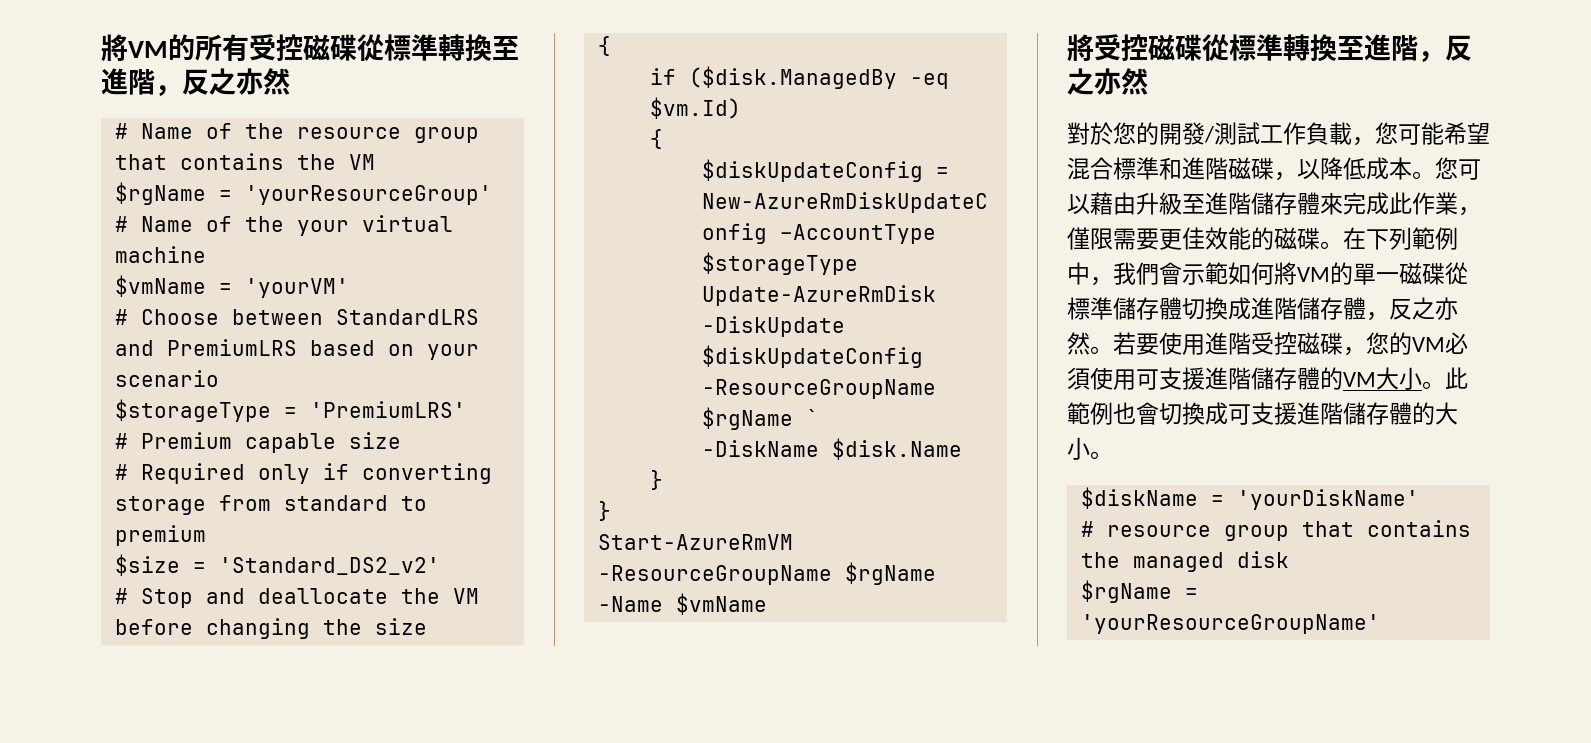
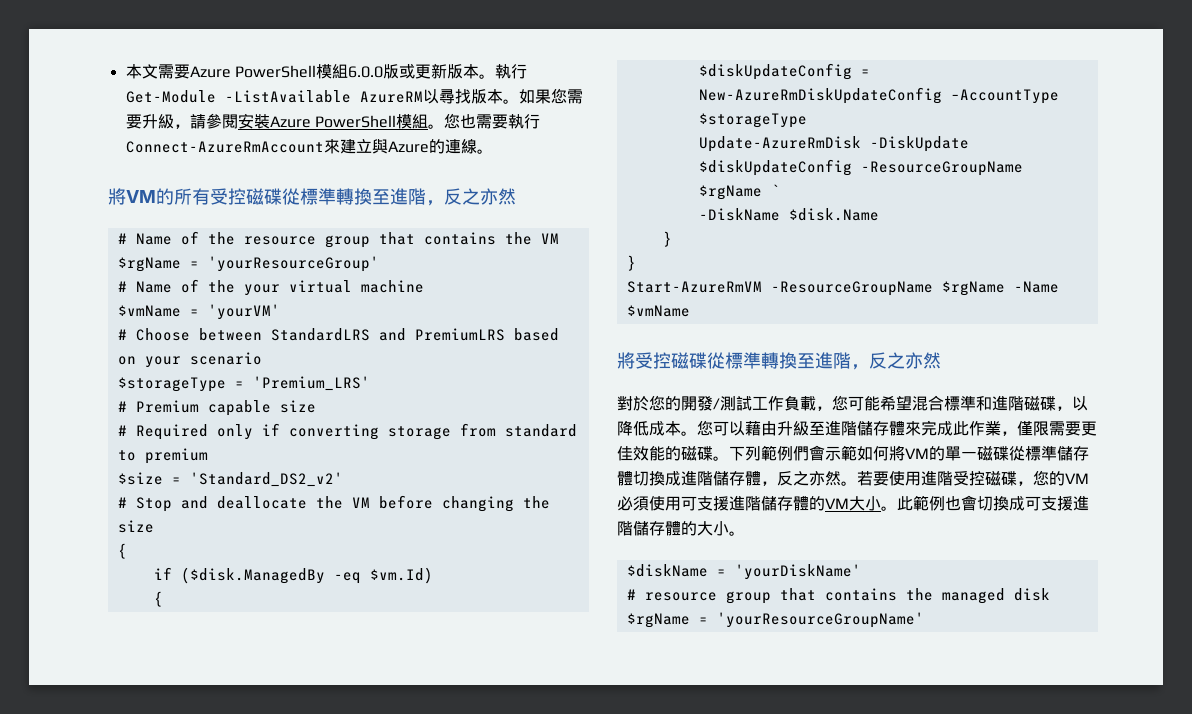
(101, 48) none -> [125,63,527,79] [125,88,583,104] [125,113,540,129] [125,139,493,154] 本文需要Azure PowerShell模組6.0.0版或更新版本。執行Get-Module -ListAvailable AzureRM以尋找版本。如果您需要升級，請參閱安裝Azure PowerShell模組。您也需要執行Connect-AzureRmAccount來建立與Azure的連線。 //
[309,401,466,418] 'PremiumLRS' -> [252,376,370,391] 'Premium_LRS'
[1343,227,1366,250] 在 -> (729, 458) none
[1067,262,1136,286] 中，我 -> (793, 453) none

